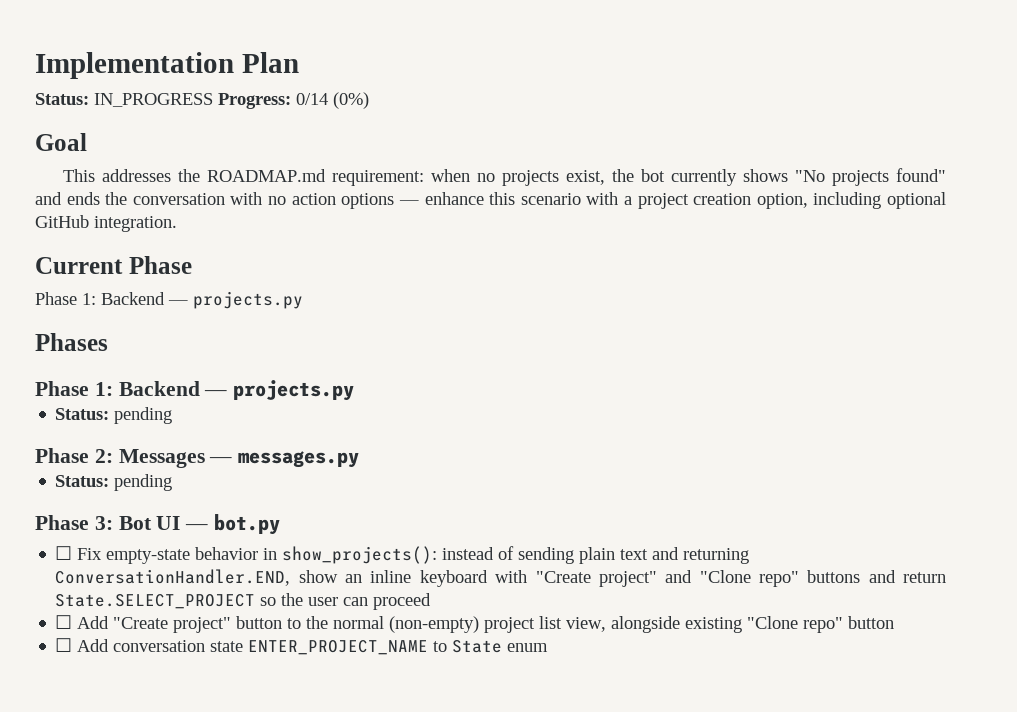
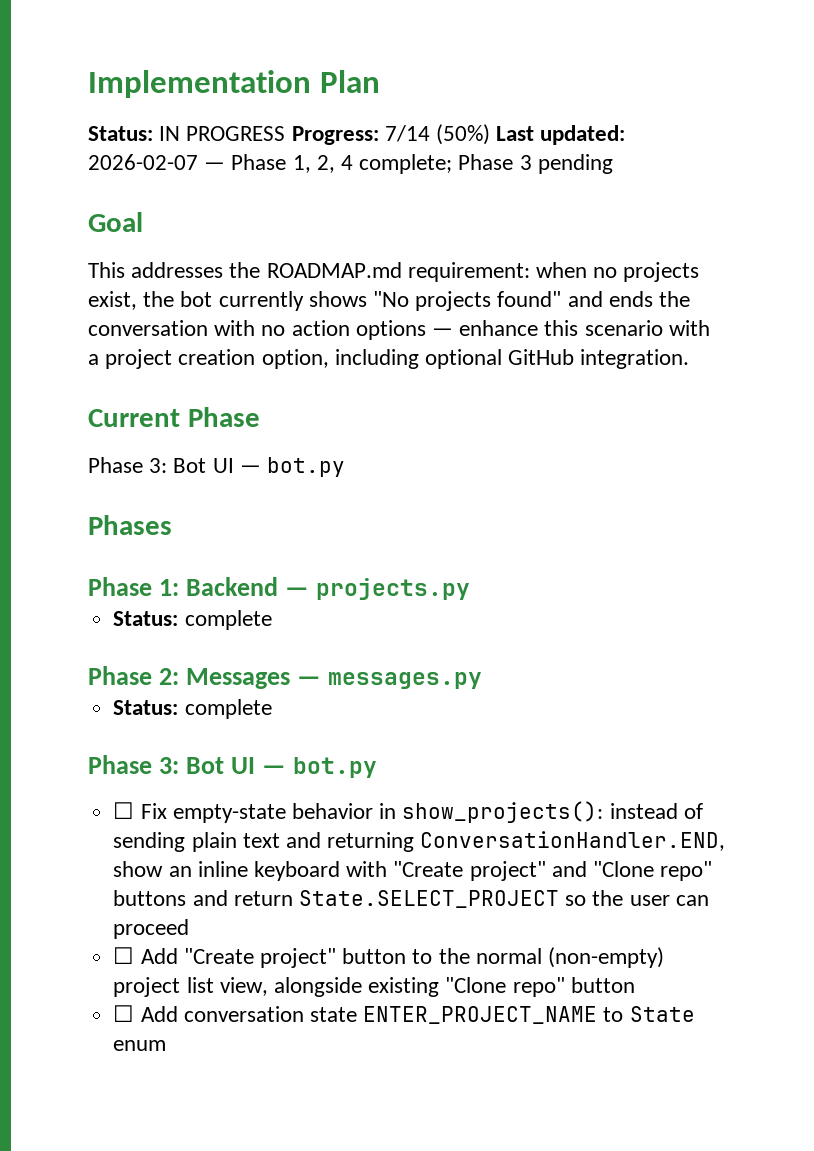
[94,92,369,109] IN_PROGRESS Progress: 0/14 (0%) -> [159,124,626,145] [88,154,613,174] IN PROGRESS Progress: 7/14 (50%) Last updated: 2026-02-07 — Phase 1, 2, 4 complete; Phase 3 pending
[82,291,303,309] 1: Backend — projects.py -> [149,457,346,477] 3: Bot UI — bot.py
[114,407,173,424] pending -> [184,610,272,630] complete
[114,474,173,491] pending -> [184,699,272,719] complete

